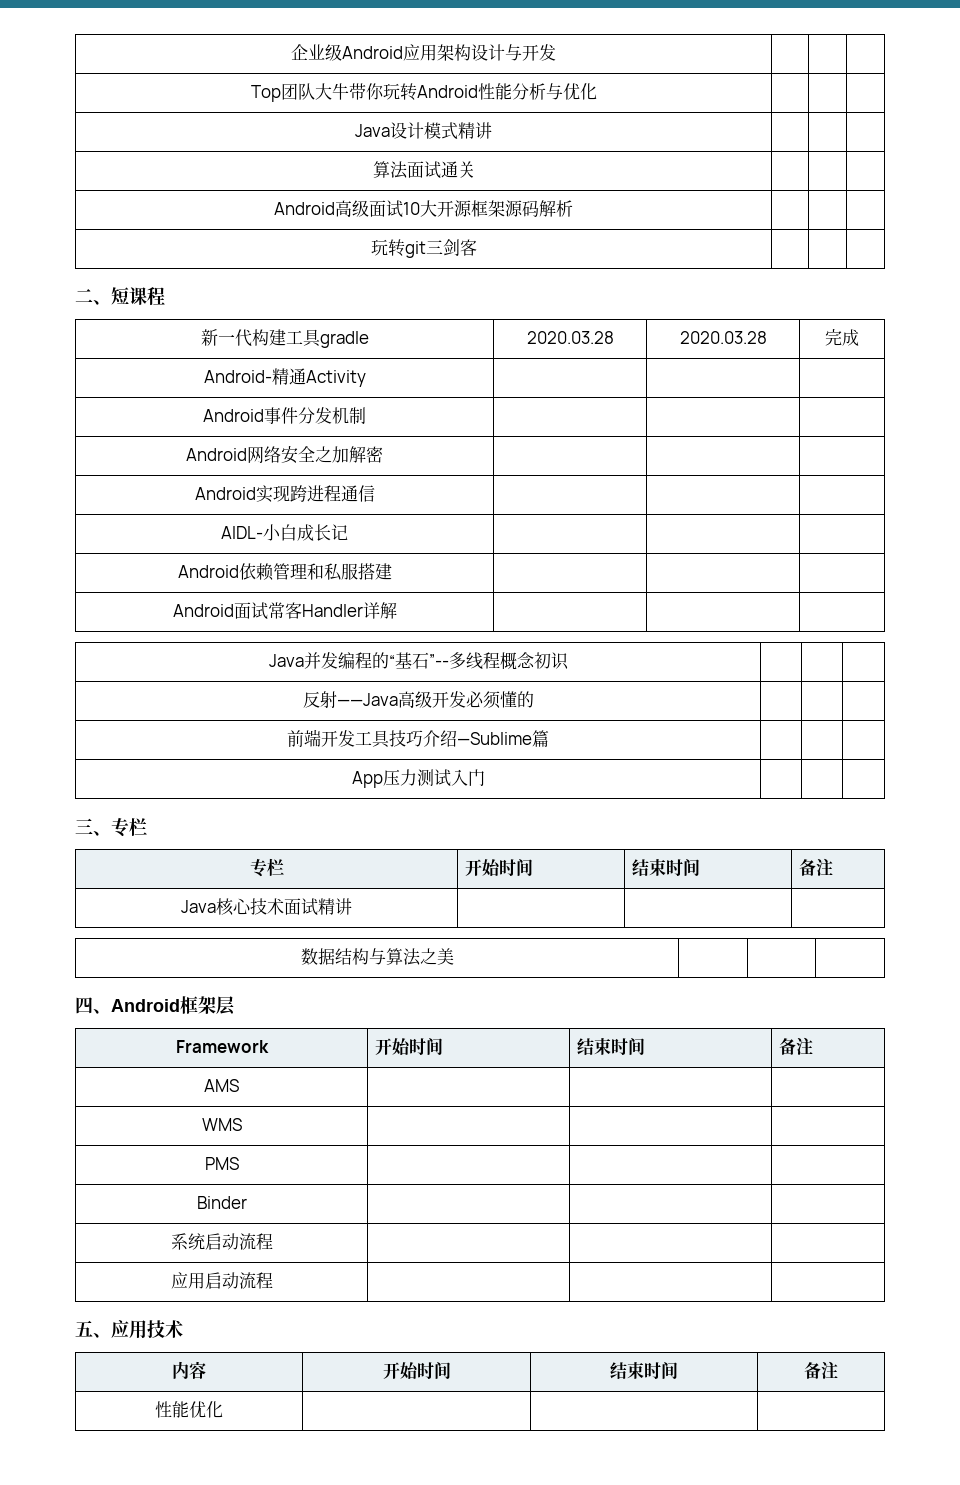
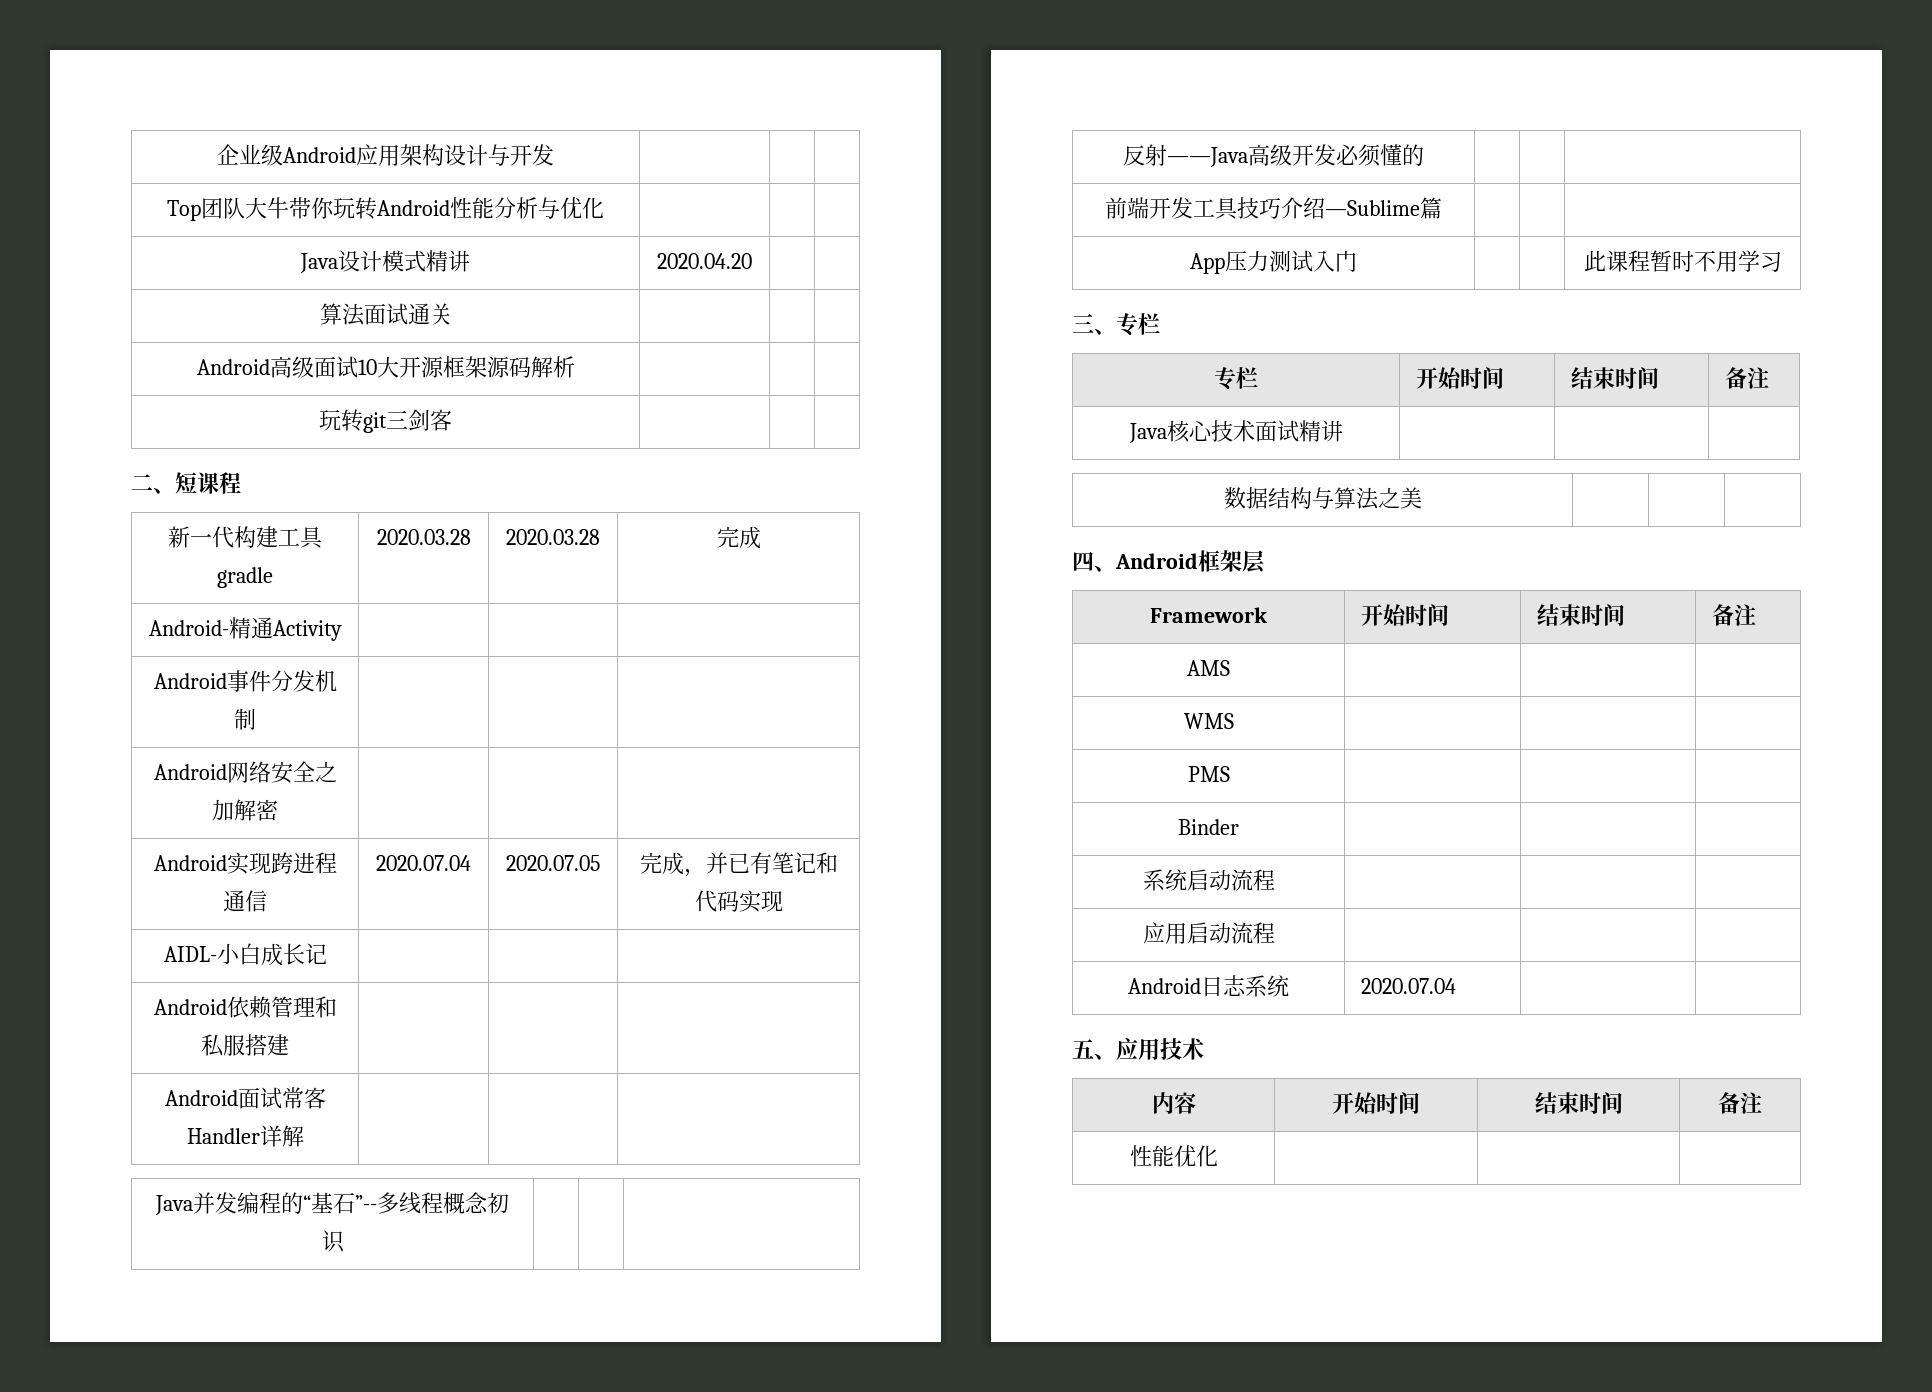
(492, 130) none -> [657,253,752,269] 2020.04.20
(375, 493) | | -> [376,855,471,871] [506,855,600,871] [639,852,838,877] [694,890,783,913] 2020.07.04 | 2020.07.05 | 完成，并已有笔记和代码实现
(485, 777) none -> [1583,250,1782,272] 此课程暂时不用学习
(273, 1280) none -> [1128,975,1289,997] [1360,978,1456,994] // Android日志系统 | 2020.07.04 | |

